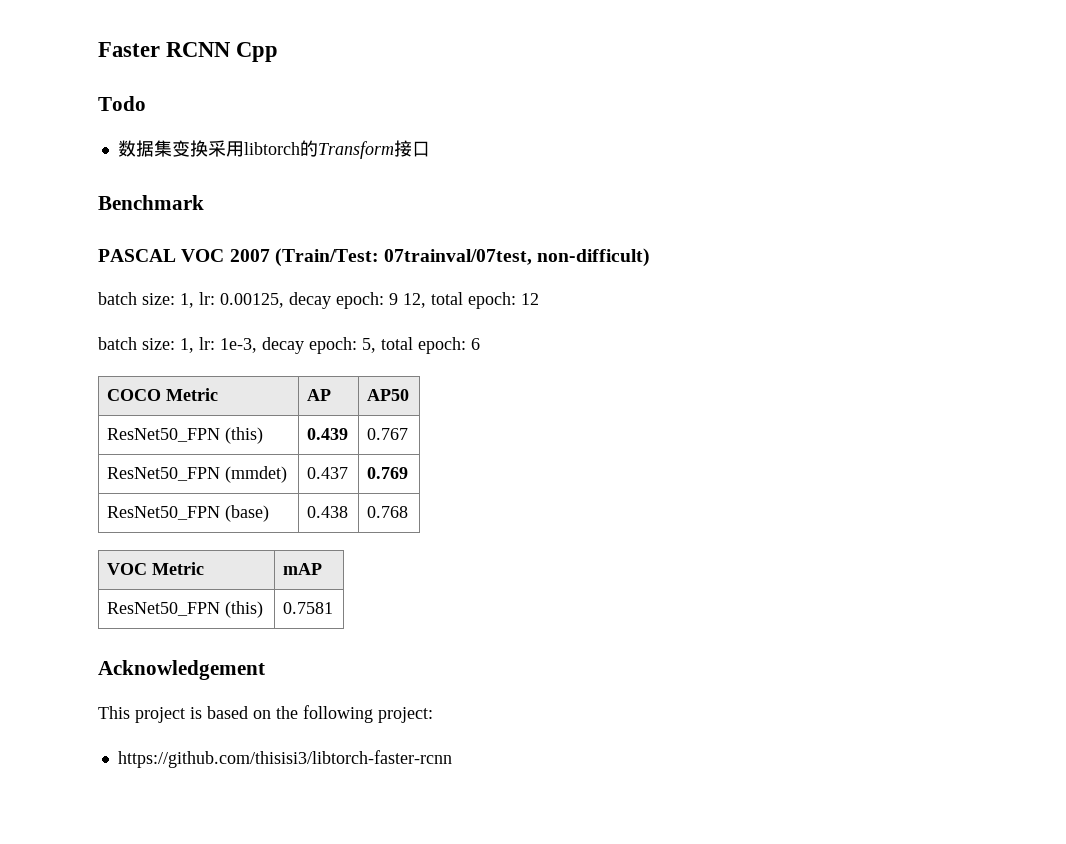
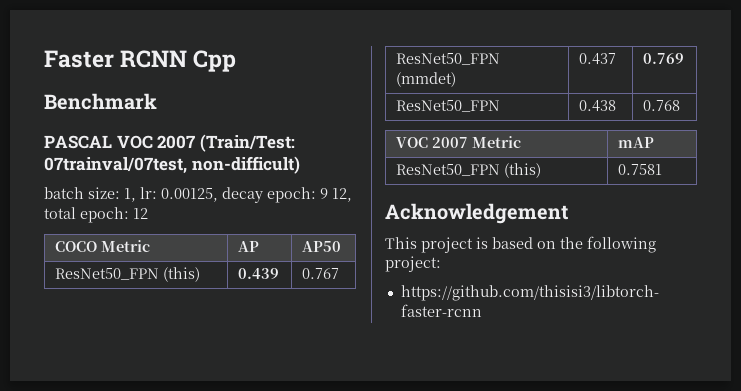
[98,96,146,111] [117,140,430,159] // Todo // 数据集变换采用libtorch的Transform接口 -> (237, 61) none
[98,337,480,354] // batch size: 1, lr: 1e-3, decay epoch: 5, total epoch: 6 -> (148, 213) none
[225,505,270,522] (base) -> (500, 106) none
(148, 569) none -> [431,137,468,148] 2007

